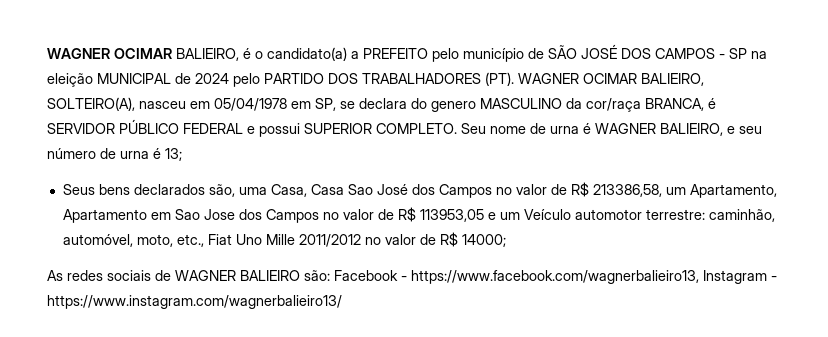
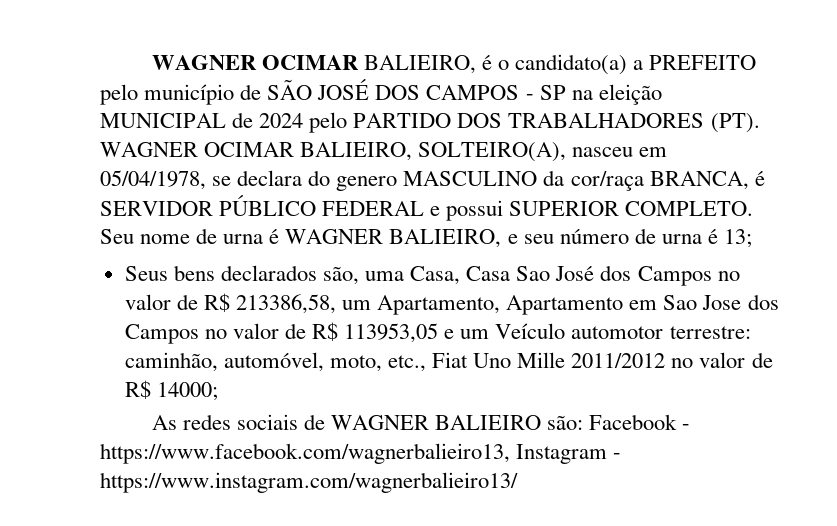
[214,98,336,111] 05/04/1978 em SP, -> [100,170,206,190] 05/04/1978,

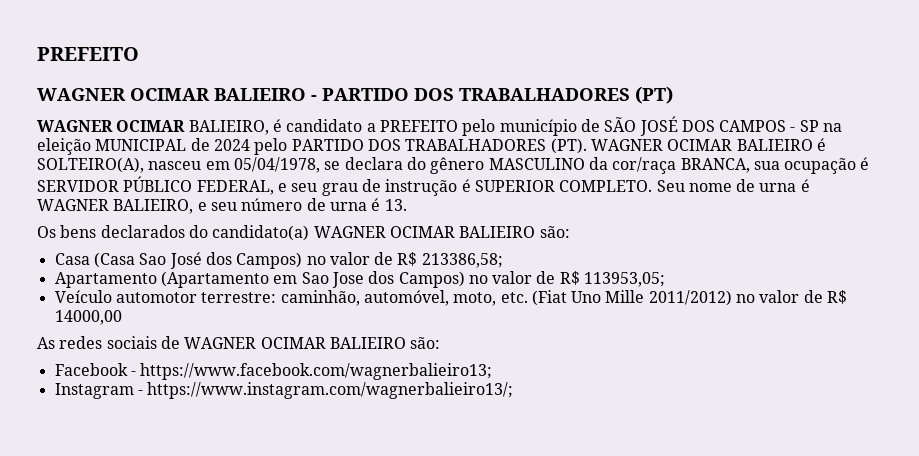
(151, 62) none -> [37,47,139,61] [37,86,673,104] PREFEITO // WAGNER OCIMAR BALIEIRO - PARTIDO DOS TRABALHADORES (PT) //
[498,54,628,75] o candidato(a) -> [286,119,363,132] candidato
[300,142,413,161] BALIEIRO, -> [736,138,826,151] BALIEIRO é
[336,176,398,191] genero -> [430,157,485,174] gênero
(749, 180) none -> [753,158,857,174] sua ocupação
[322,200,504,221] FEDERAL e possui -> [196,179,471,196] FEDERAL, e seu grau de instrução é
[723,229,752,248] [124,265,511,285] 13; // Seus bens declarados são, uma Casa, Casa -> [384,199,407,211] [37,225,570,241] [54,252,135,268] 13. // Os bens declarados do candidato(a) WAGNER OCIMAR BALIEIRO são: // Casa (Casa
[637,266,740,286] [124,293,624,315] Campos no valor de R$ 213386,58, um Apartamento, Apartamento -> [236,252,503,269] [54,271,269,288] Campos) no valor de R$ 213386,58; // Apartamento (Apartamento
[124,322,490,344] Campos no valor de R$ 113953,05 e um -> [398,271,666,288] Campos) no valor de R$ 113953,05; //
[387,352,469,372] etc., Fiat -> [500,290,567,306] etc. (Fiat
[571,352,773,368] [124,380,218,401] 2011/2012 no valor de R$ 14000; -> [648,290,848,306] [54,310,122,325] 2011/2012) no valor de R$ 14000,00
[435,415,584,430] BALIEIRO são: -> [260,337,441,349] OCIMAR BALIEIRO são: //
[100,443,510,464] https://www.facebook.com/wagnerbalieiro13, -> [140,363,493,380] https://www.facebook.com/wagnerbalieiro13; //
[100,472,518,493] https://www.instagram.com/wagnerbalieiro13/ -> [147,382,514,399] https://www.instagram.com/wagnerbalieiro13/;

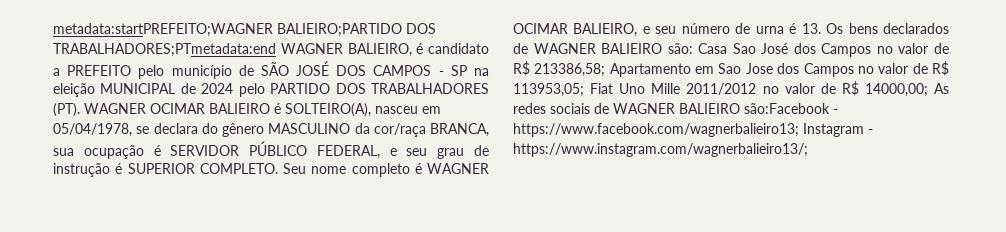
[37,47,139,61] [37,86,673,104] [37,120,186,132] PREFEITO // WAGNER OCIMAR BALIEIRO - PARTIDO DOS TRABALHADORES (PT) // WAGNER OCIMAR -> [53,23,436,37] [53,43,343,57] metadata:startPREFEITO;WAGNER BALIEIRO;PARTIDO DOS TRABALHADORES;PTmetadata:end WAGNER
[736,179,797,192] de urna -> [351,163,410,177] completo
(109, 205) none -> [513,23,568,34] OCIMAR
(407, 205) // -> (821, 28) none
[188,225,570,241] [54,252,135,268] do candidato(a) WAGNER OCIMAR BALIEIRO são: // Casa (Casa -> [513,43,728,54] de WAGNER BALIEIRO são: Casa
[236,252,303,269] Campos) -> [821,43,872,57] Campos
[54,271,269,288] // Apartamento (Apartamento -> [609,63,691,77] Apartamento
[398,271,465,288] Campos) -> [803,63,854,77] Campos
[54,290,567,306] // Veículo automotor terrestre: caminhão, automóvel, moto, etc. (Fiat -> [590,83,614,94] Fiat
[648,290,848,306] [54,310,122,325] 2011/2012) no valor de R$ 14000,00 // -> [686,81,928,97] 2011/2012 no valor de R$ 14000,00;
[260,337,441,349] [54,363,128,376] OCIMAR BALIEIRO são: // Facebook -> [679,103,830,114] BALIEIRO são:Facebook
(493, 371) // -> (799, 130) none

